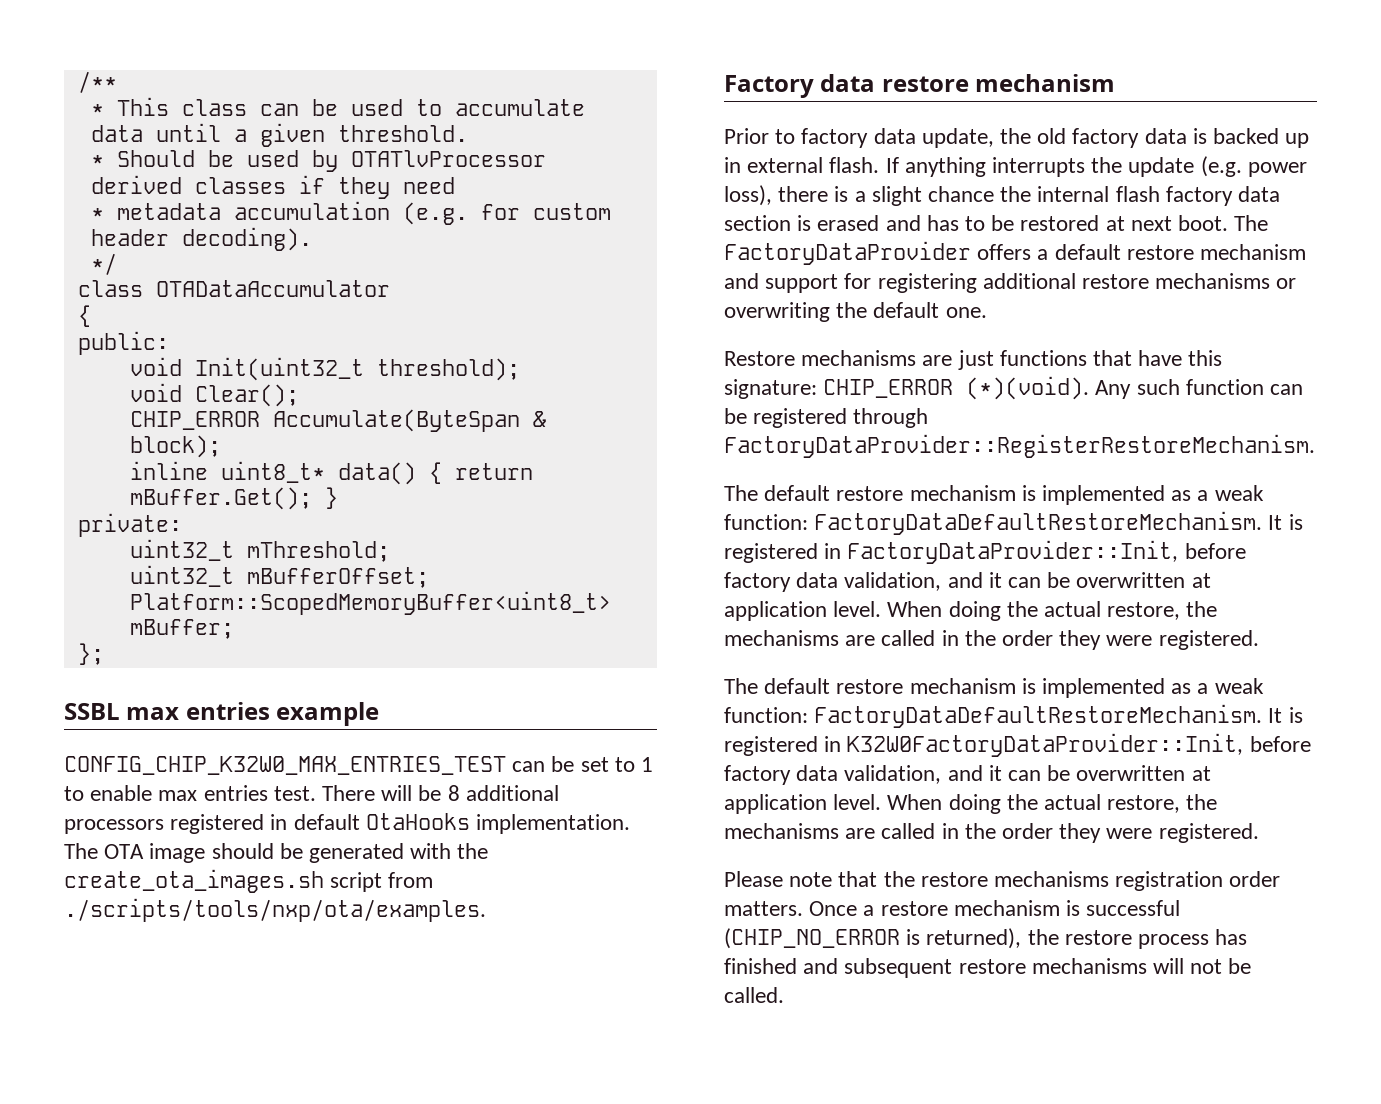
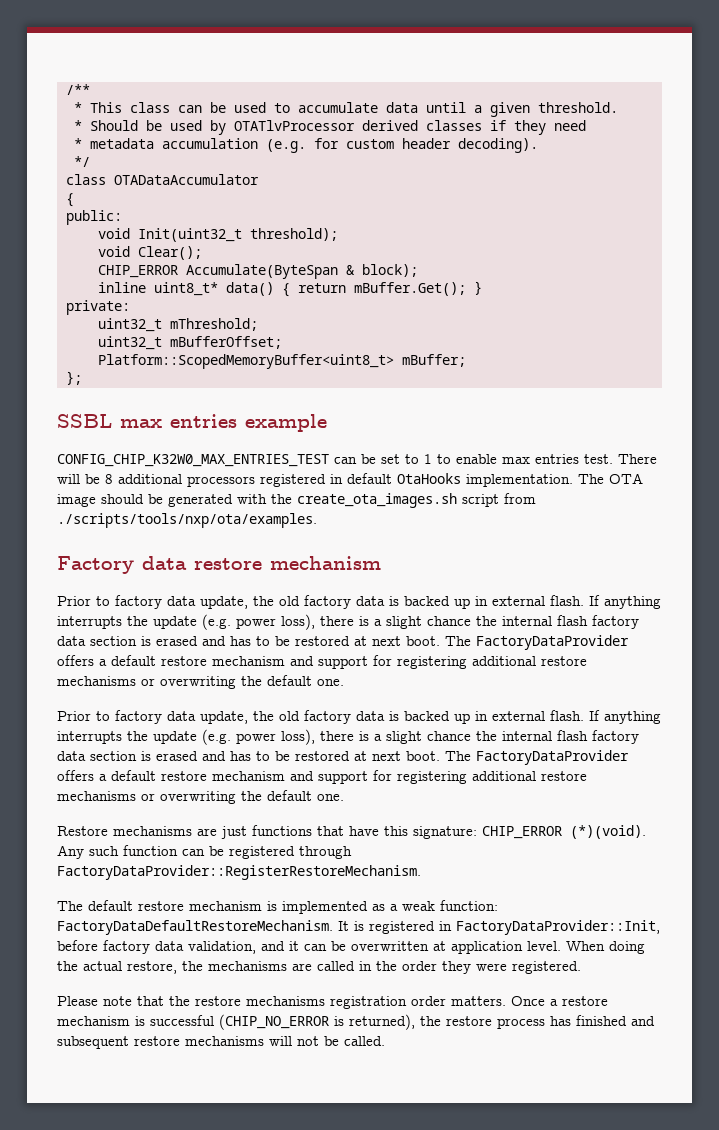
(987, 312) none -> [57,710,661,724] [57,729,639,745] [57,750,629,765] [57,770,587,784] [57,790,344,804] // Prior to factory data update, the old factory data is backed up in external flash. If anything interrupts the update (e.g. power loss), there is a slight chance the internal flash factory data section is erased and has to be restored at next boot. The FactoryDataProvider offers a default restore mechanism and support for registering additional restore mechanisms or overwriting the default one.
[724,678,1264,698] [724,704,1303,728] [724,733,1311,757] [724,765,1211,785] [724,794,1218,814] [724,823,1259,843] // The default restore mechanism is implemented as a weak function: FactoryDataDefaultRestoreMechanism. It is registered in K32W0FactoryDataProvider::Init, before factory data validation, and it can be overwritten at application level. When doing the actual restore, the mechanisms are called in the order they were registered. -> (581, 967) none

